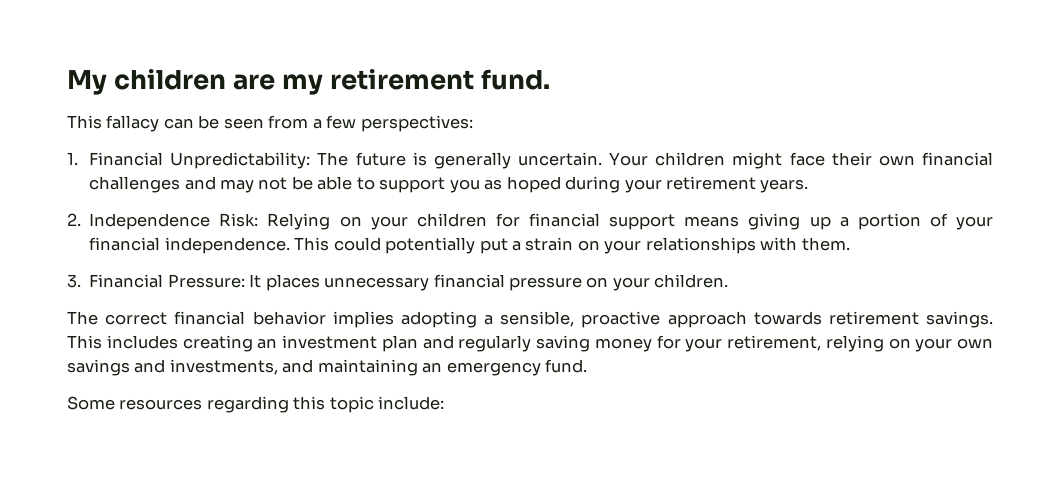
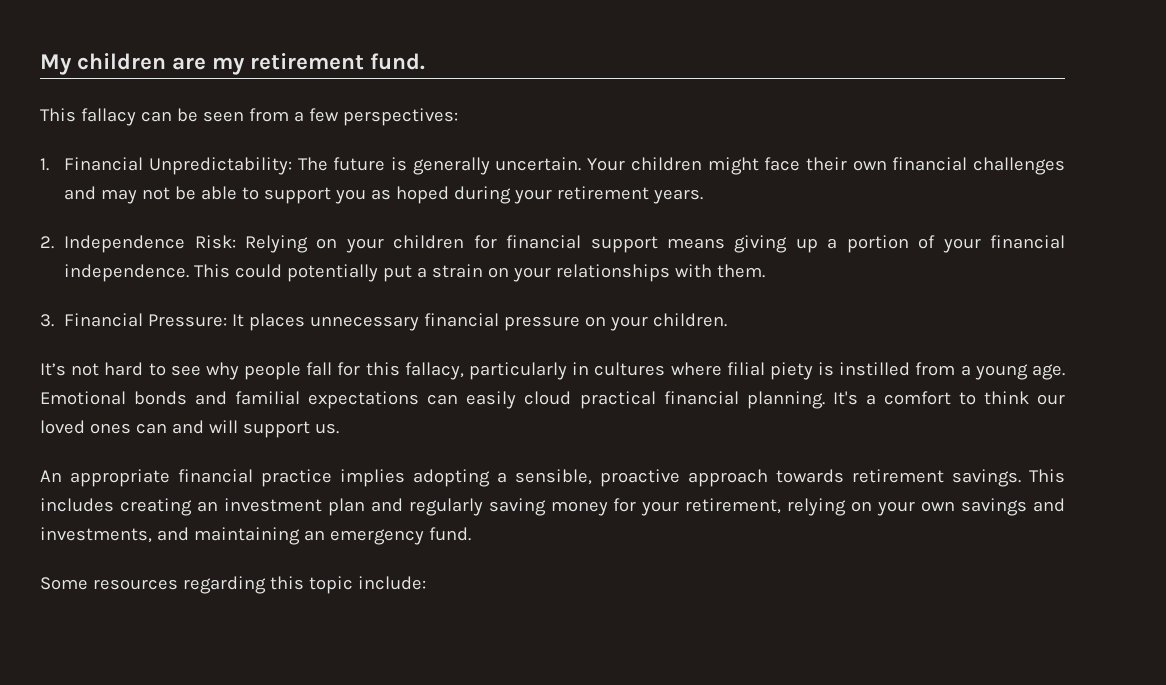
[67,311,326,325] The correct financial behavior -> [40,362,1065,380] [40,391,1065,409] [40,420,339,438] [40,469,332,487] It’s not hard to see why people fall for this fallacy, particularly in cultures where filial piety is instilled from a young age. Emotional bonds and familial expectations can easily cloud practical financial planning. It's a comfort to think our loved ones can and will support us. // An appropriate financial practice

